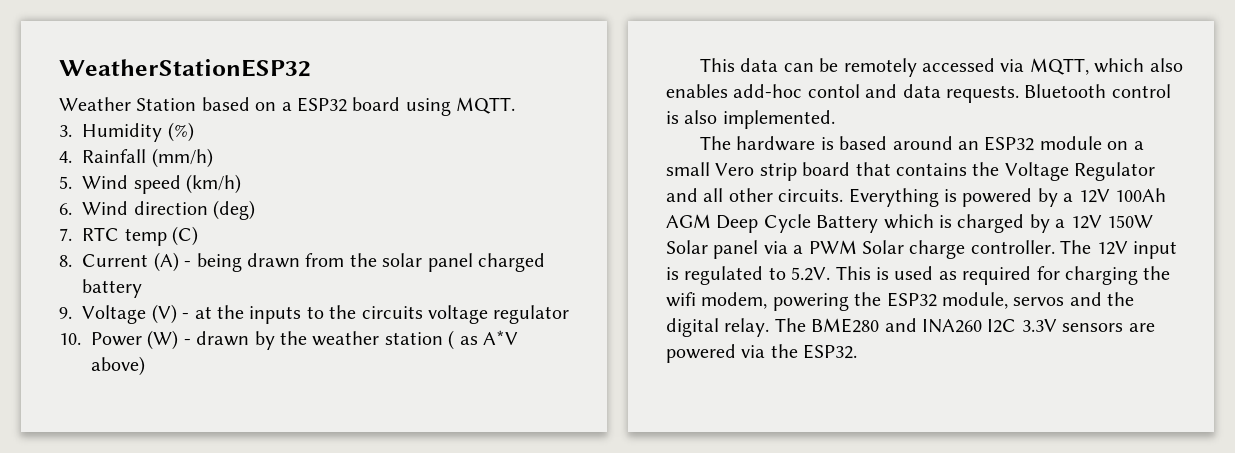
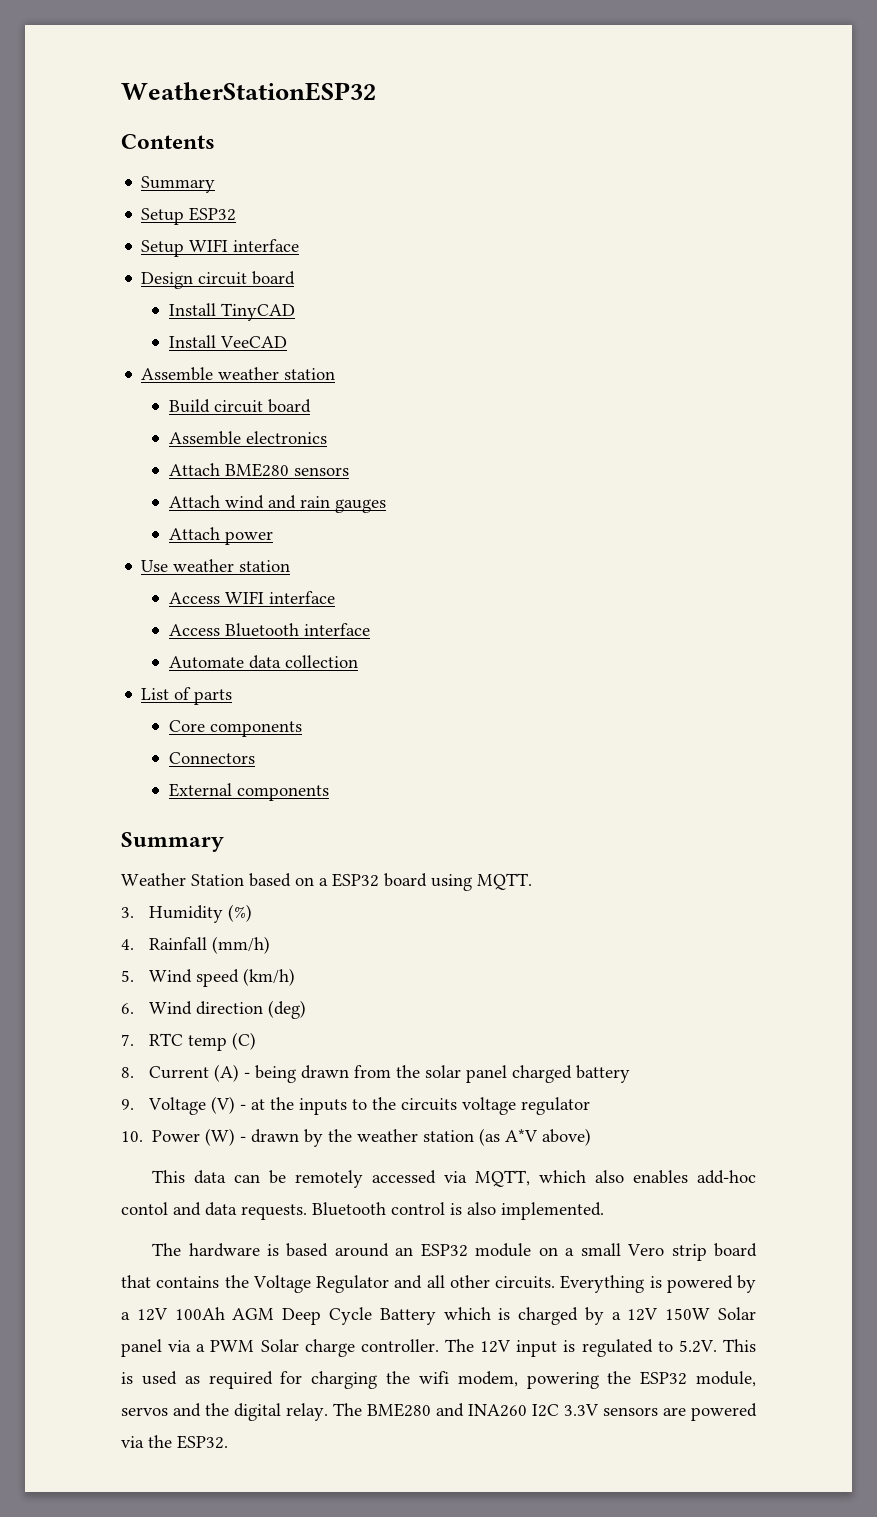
(311, 68) none -> [121,134,215,149] [141,176,216,193] [141,207,237,225] [141,239,300,257] [141,271,296,289] [169,303,296,321] [169,335,288,348] [141,367,336,381] [169,399,312,413] [169,431,328,445] [169,463,350,477] [169,495,387,513] [169,527,274,545] [141,559,291,572] [169,591,336,604] [169,623,371,637] [169,655,359,669] [141,687,233,705] [169,720,303,737] [169,752,256,764] [169,783,330,801] [121,832,224,852] // Contents // Summary // Setup ESP32 // Setup WIFI interface // Design circuit board // Install TinyCAD // Install VeeCAD // Assemble weather station // Build circuit board // Assemble electronics // Attach BME280 sensors // Attach wind and rain gauges // Attach power // Use weather station // Access WIFI interface // Access Bluetooth interface // Automate data collection // List of parts // Core components // Connectors // External components // Summary
[448,330,478,350] ( as -> [479,1128,501,1146] (as

